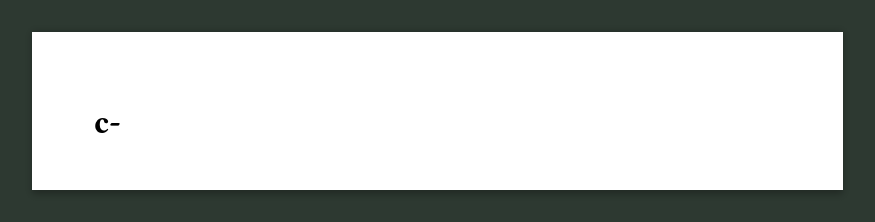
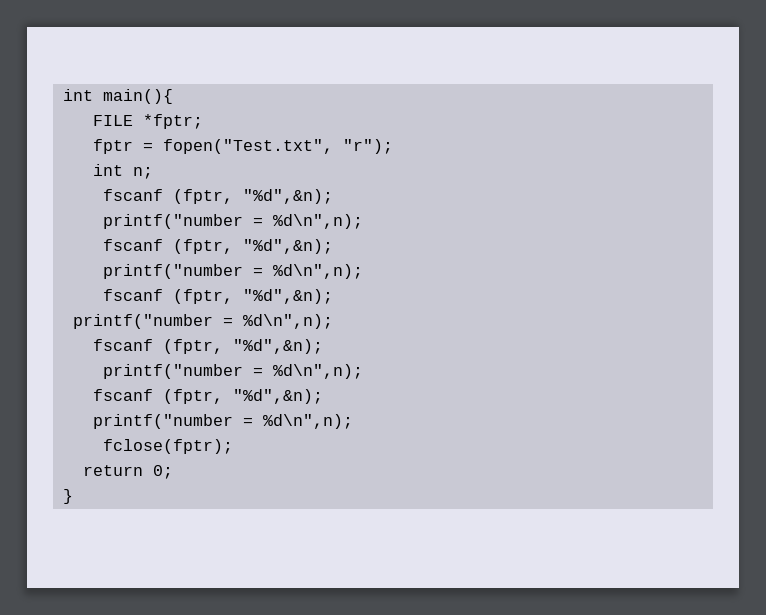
[94,118,121,133] c- -> [63,89,174,104] [93,114,204,129] [93,139,394,154] [93,164,154,179] [103,189,334,204] [103,214,364,229] [103,239,334,254] [103,264,364,279] [103,289,334,304] [73,314,334,329] [93,339,324,354] [103,364,364,379] [93,389,324,404] [93,414,354,429] [103,439,234,454] [83,465,174,479] [63,489,74,504] int main(){ // FILE *fptr; // fptr = fopen("Test.txt", "r"); // int n; // fscanf (fptr, "%d",&n); // printf("number = %d\n",n); // fscanf (fptr, "%d",&n); // printf("number = %d\n",n); // fscanf (fptr, "%d",&n); // printf("number = %d\n",n); // fscanf (fptr, "%d",&n); // printf("number = %d\n",n); // fscanf (fptr, "%d",&n); // printf("number = %d\n",n); // fclose(fptr); // return 0; // }

